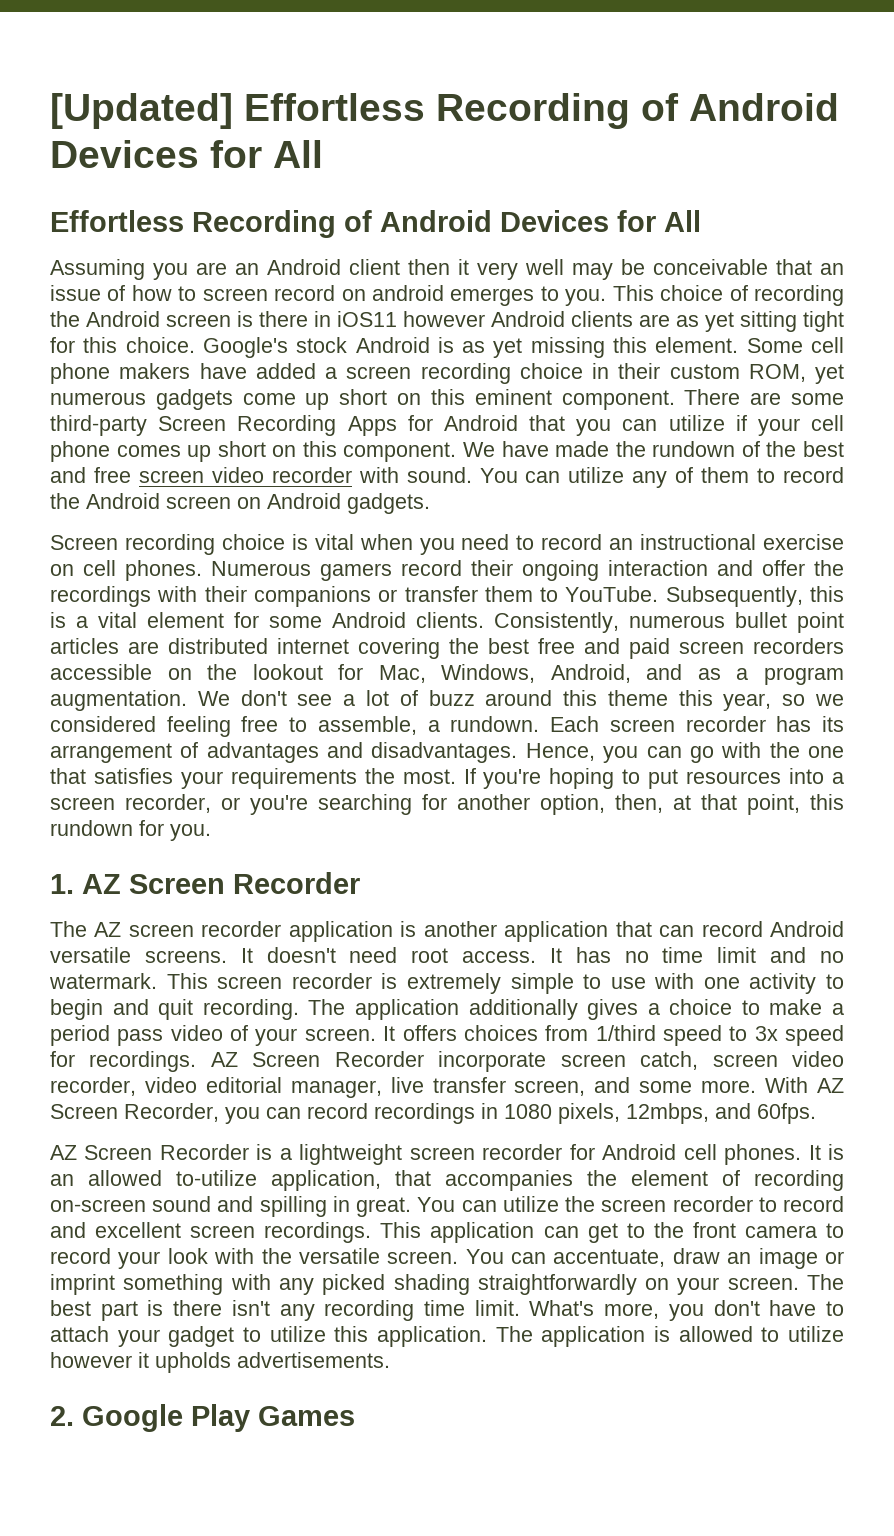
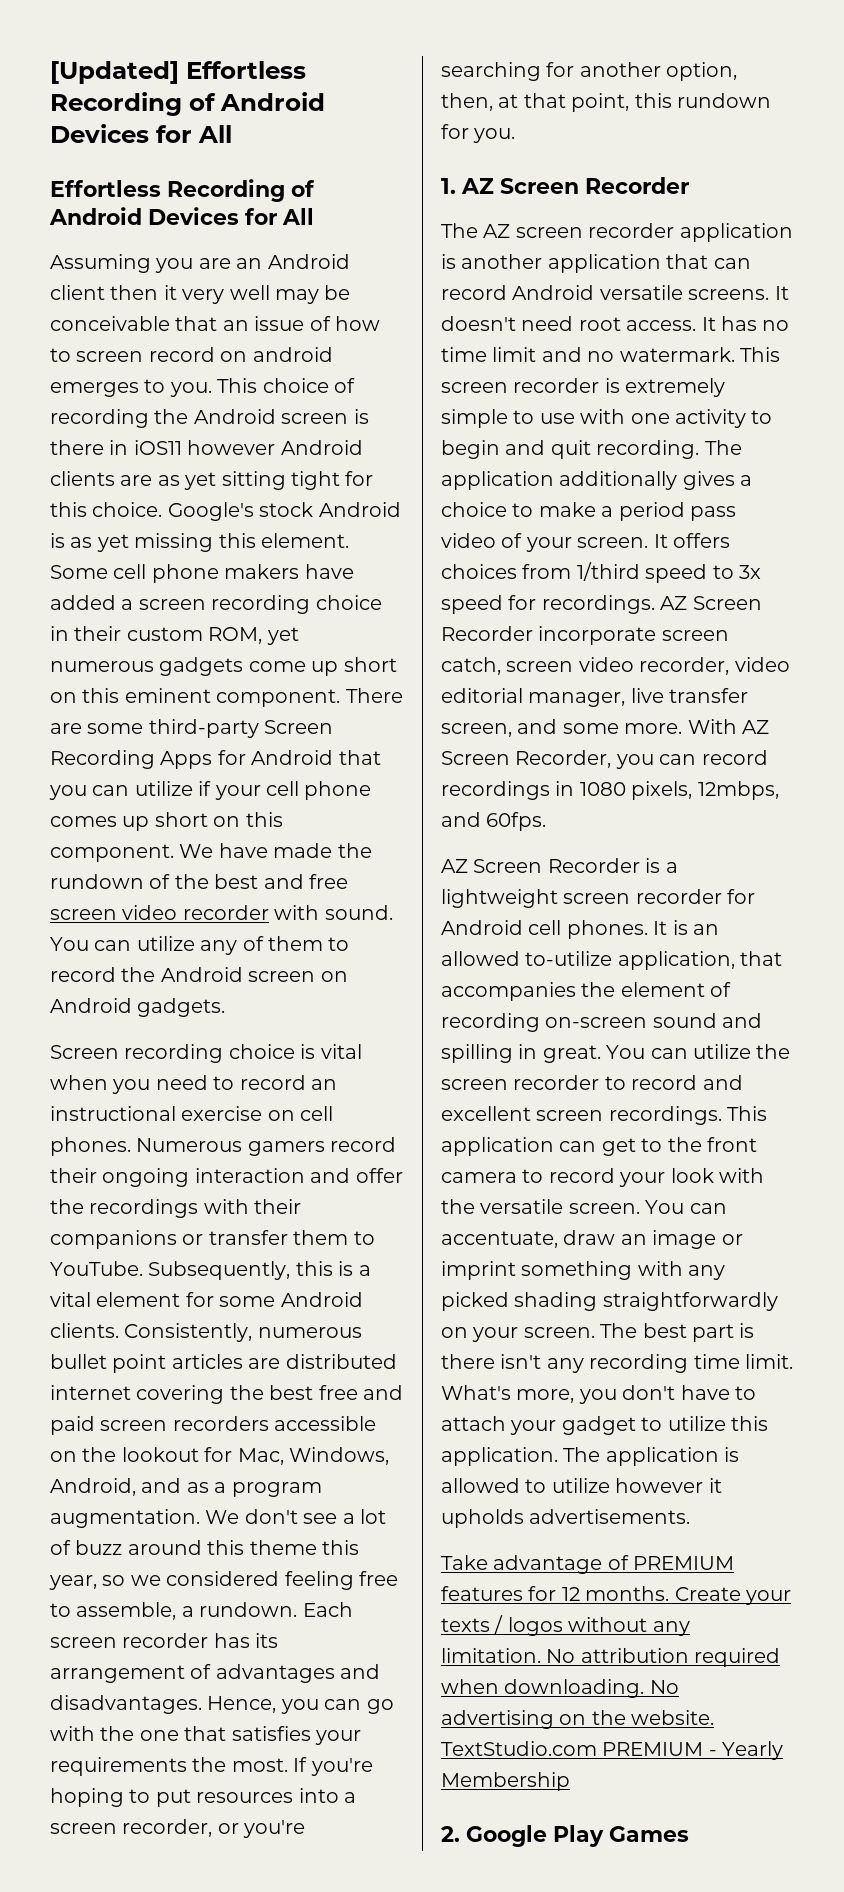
(390, 1360) none -> [441,1555,735,1574] [441,1586,791,1605] [441,1615,690,1636] [441,1648,781,1667] [441,1679,679,1698] [441,1710,715,1729] [441,1741,784,1760] [441,1772,570,1791] // Take advantage of PREMIUM features for 12 months. Create your texts / logos without any limitation. No attribution required when downloading. No advertising on the website. TextStudio.com PREMIUM - Yearly Membership

